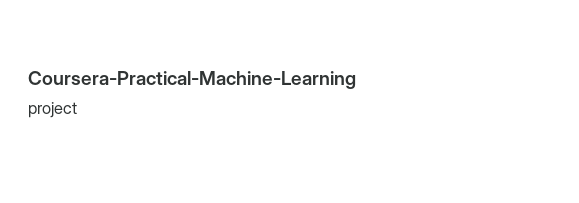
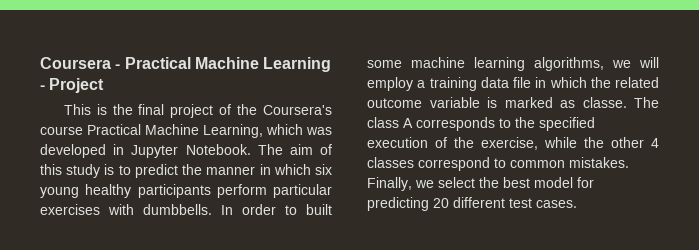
[28,71,356,89] [28,102,77,118] Coursera-Practical-Machine-Learning // project -> [40,57,332,72] [40,78,105,93] [63,104,333,118] [40,124,332,138] [40,144,332,158] [40,164,333,178] [40,184,332,198] [40,204,332,215] [367,57,659,71] [367,77,659,91] [367,97,659,108] [367,117,595,131] [367,137,659,150] [367,157,629,171] [367,177,594,191] [367,197,577,211] Coursera - Practical Machine Learning - Project // This is the final project of the Coursera's course Practical Machine Learning, which was developed in Jupyter Notebook. The aim of this study is to predict the manner in which six young healthy participants perform particular exercises with dumbbells. In order to built some machine learning algorithms, we will employ a training data file in which the related outcome variable is marked as classe. The class A corresponds to the specified execution of the exercise, while the other 4 classes correspond to common mistakes. Finally, we select the best model for predicting 20 different test cases.

